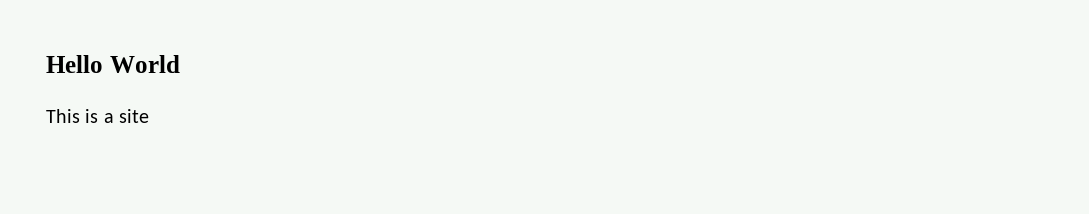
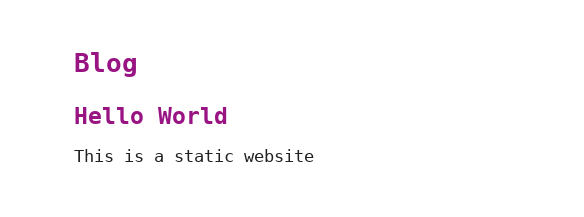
(46, 64) none -> [74,52,138,77] Blog //
[119,109,150,123] site -> [174,149,314,162] static website

